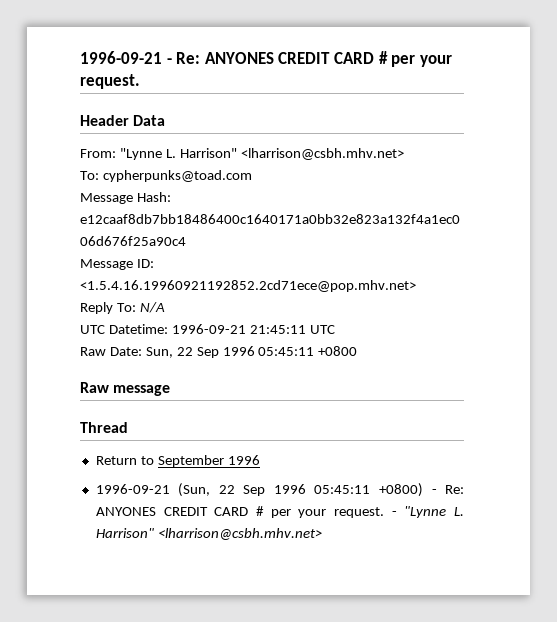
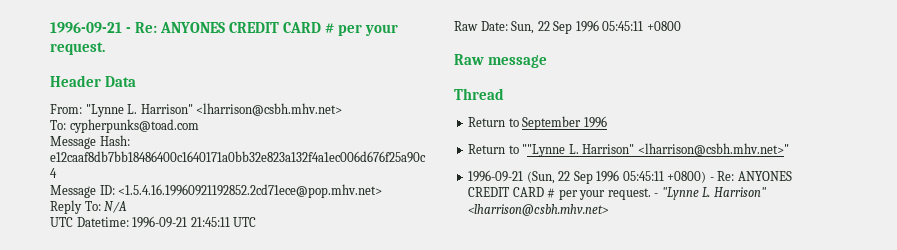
(260, 460) none -> [468,143,789,157] // Return to ""Lynne L. Harrison" <lharrison@csbh.mhv.net>"

